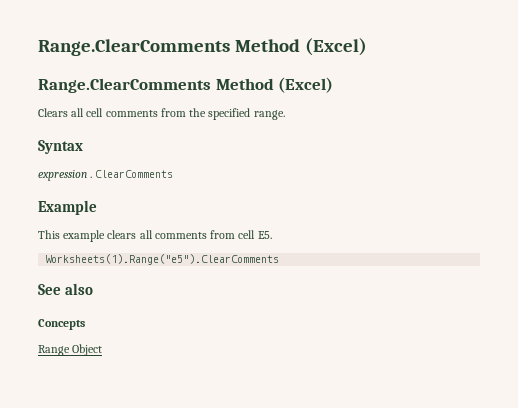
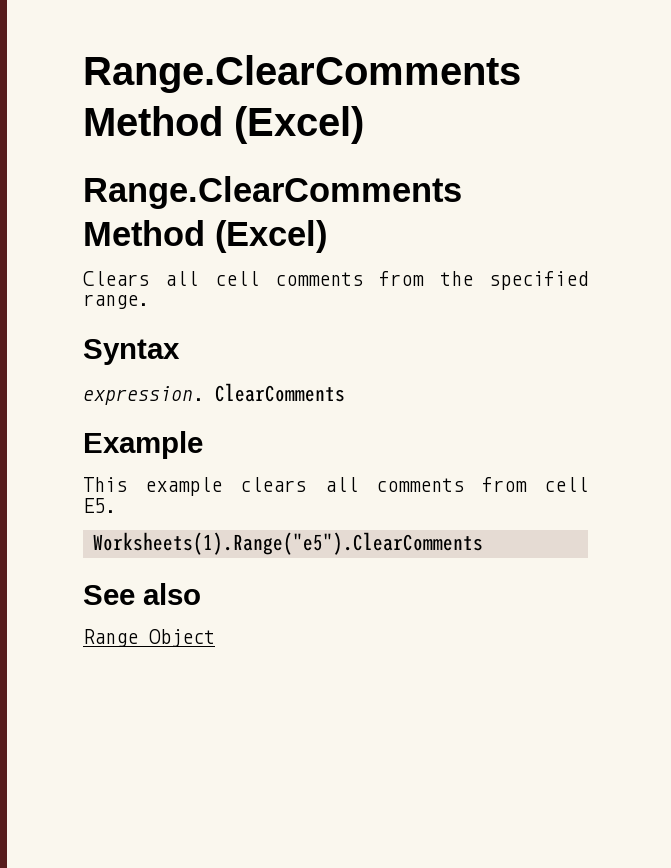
[38,170,93,181] expression . -> [83,386,204,405] expression.
[38,319,85,330] // Concepts -> (201, 594) none

